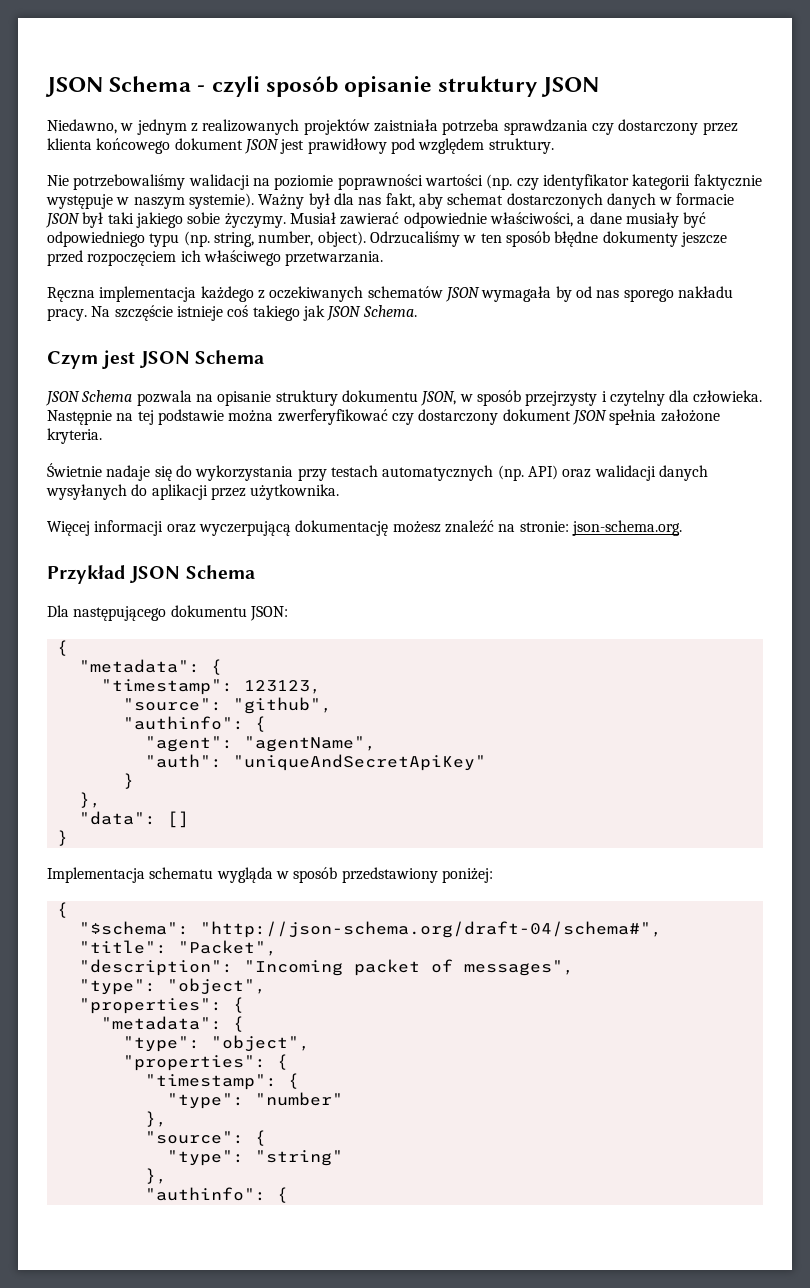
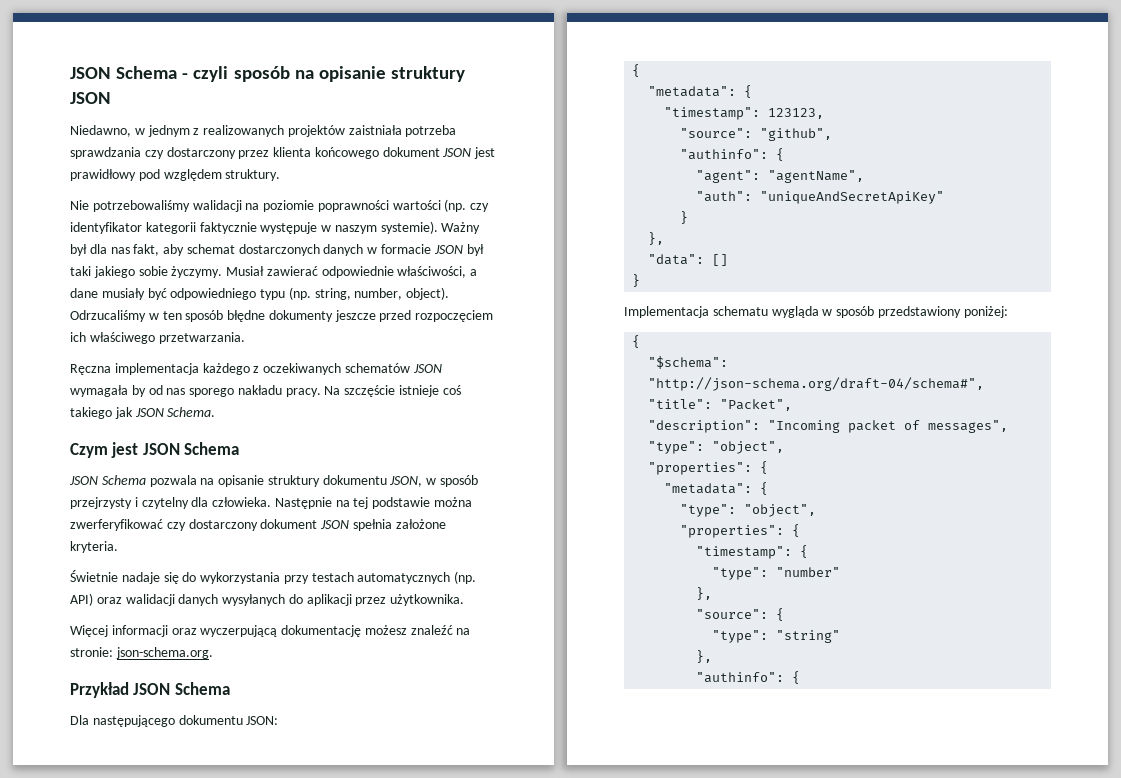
(338, 86) none -> [294,70,314,79] na

